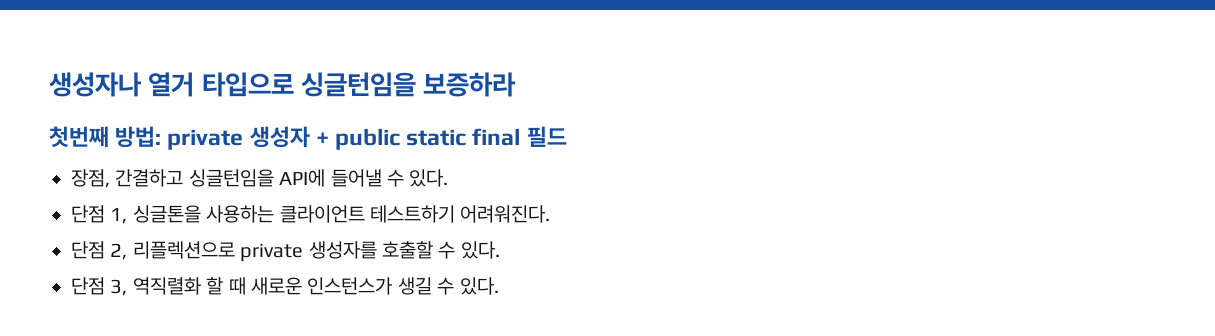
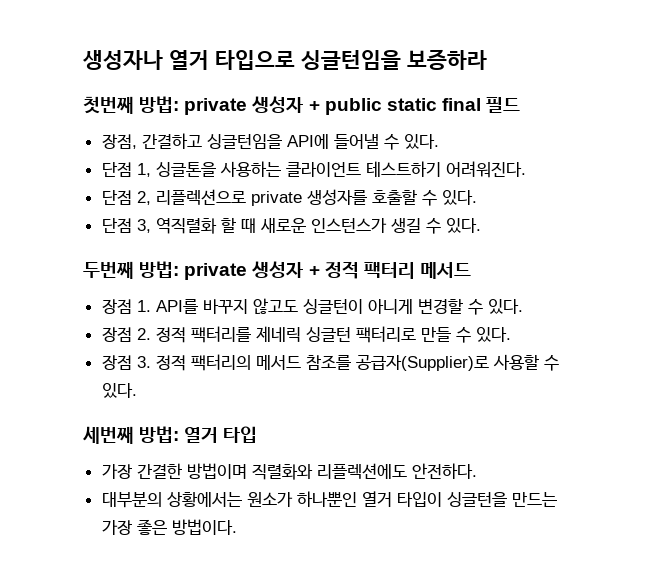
(499, 286) none -> [83,261,471,280] [101,298,523,315] [101,326,511,343] [101,354,559,371] [101,383,137,398] [83,426,258,444] [101,463,477,480] [101,491,557,508] [101,519,237,535] // 두번째 방법: private 생성자 + 정적 팩터리 메서드 // 장점 1. API를 바꾸지 않고도 싱글턴이 아니게 변경할 수 있다. // 장점 2. 정적 팩터리를 제네릭 싱글턴 팩터리로 만들 수 있다. // 장점 3. 정적 팩터리의 메서드 참조를 공급자(Supplier)로 사용할 수 있다. // 세번째 방법: 열거 타입 // 가장 간결한 방법이며 직렬화와 리플렉션에도 안전하다. // 대부분의 상황에서는 원소가 하나뿐인 열거 타입이 싱글턴을 만드는 가장 좋은 방법이다.

